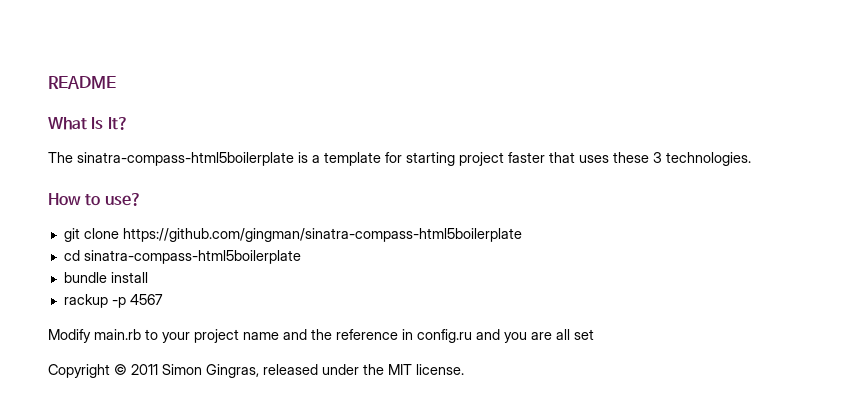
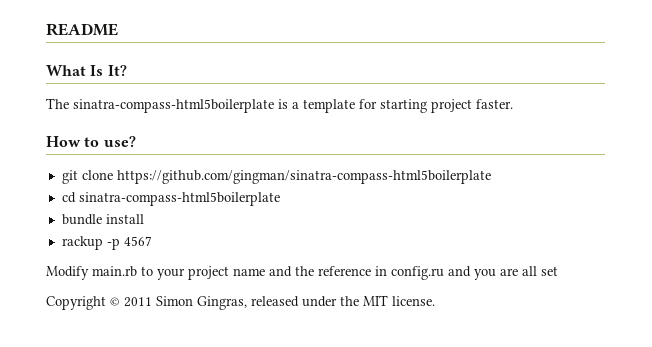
[508,152,751,166] faster that uses these 3 technologies. -> [476,99,513,109] faster.

